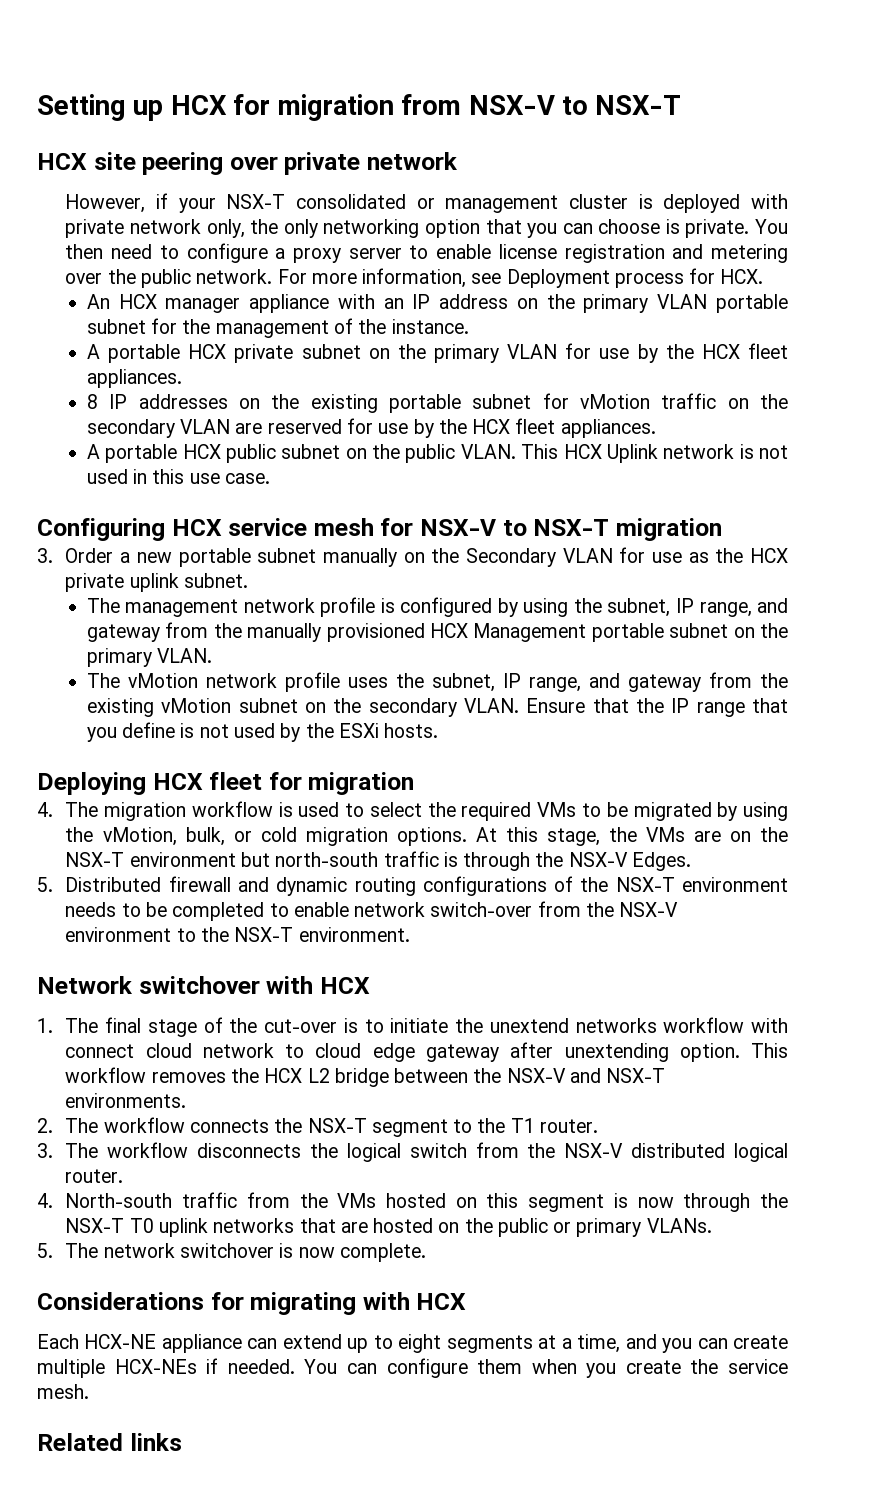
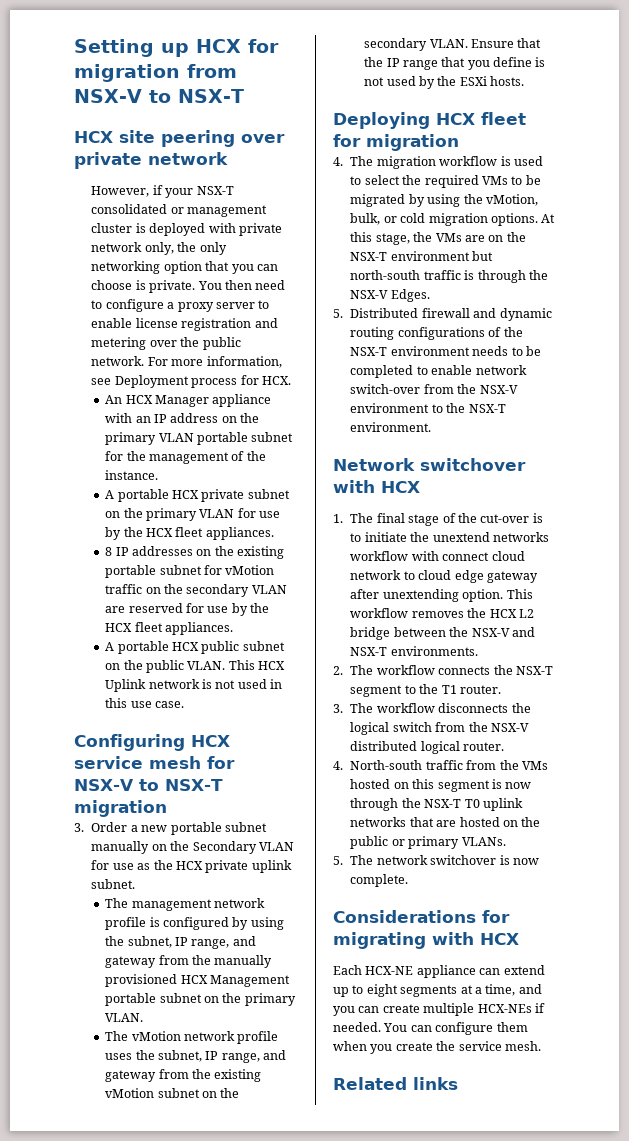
[165,298,241,313] manager -> [154,395,209,407] Manager

